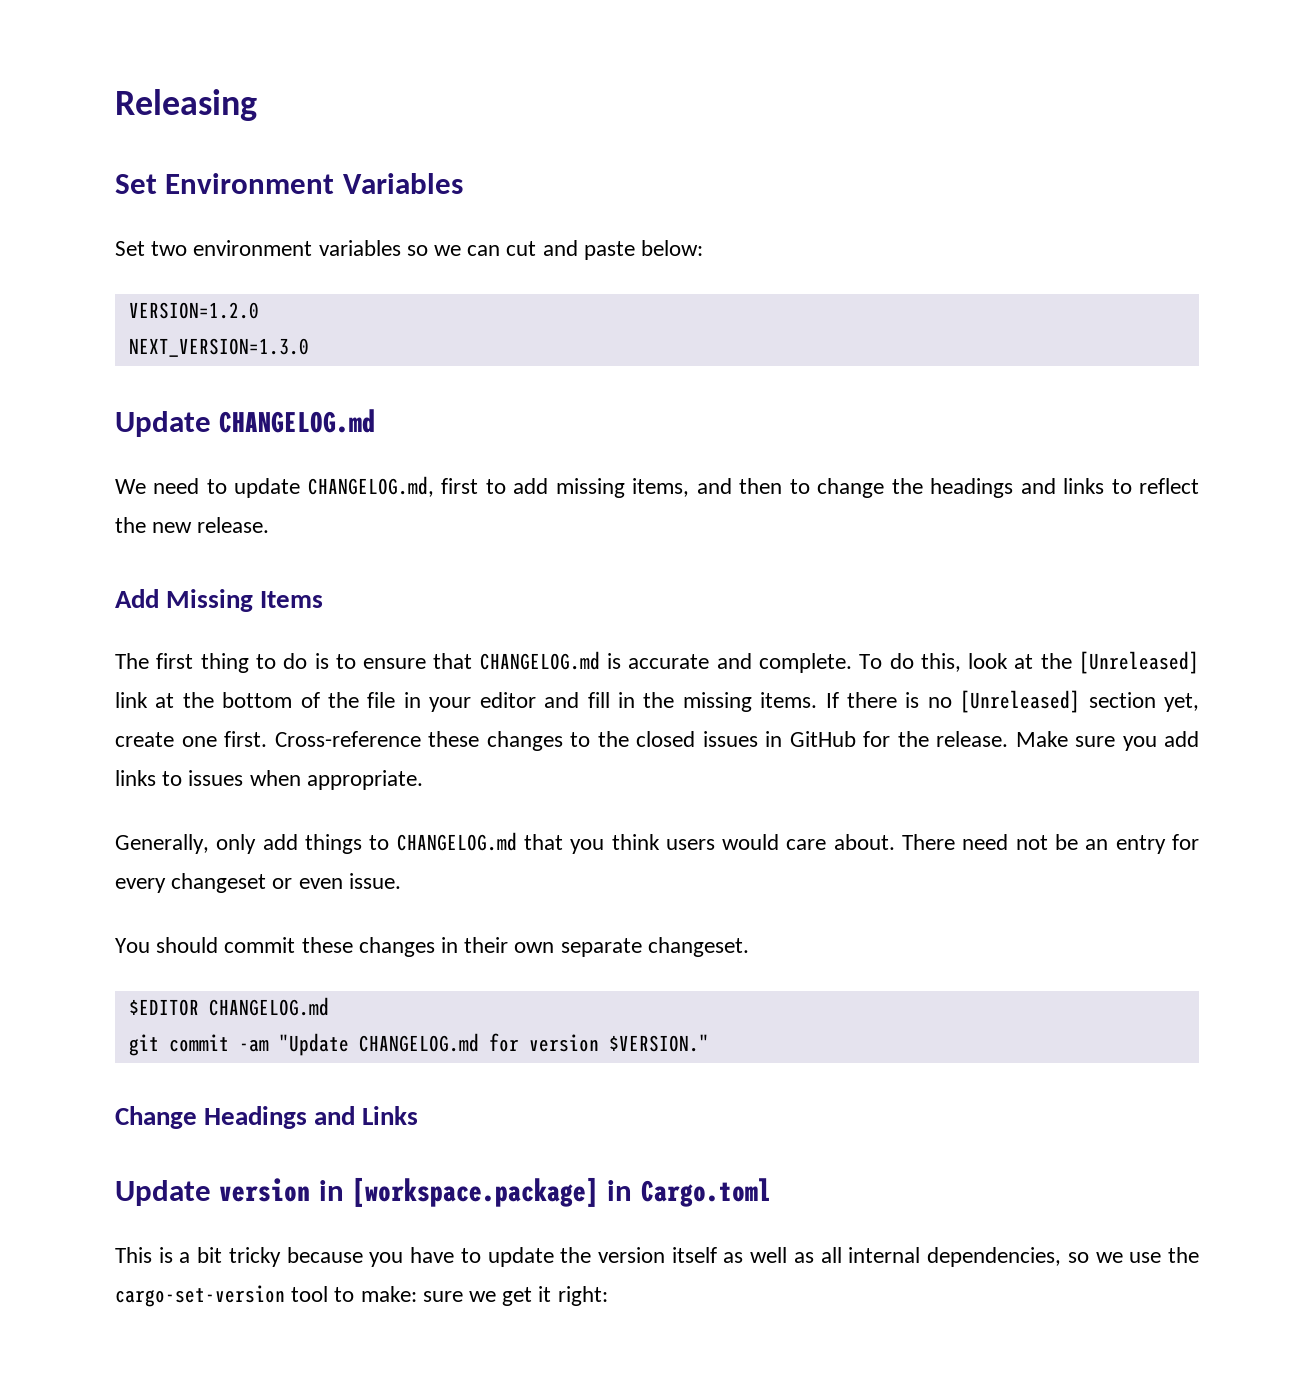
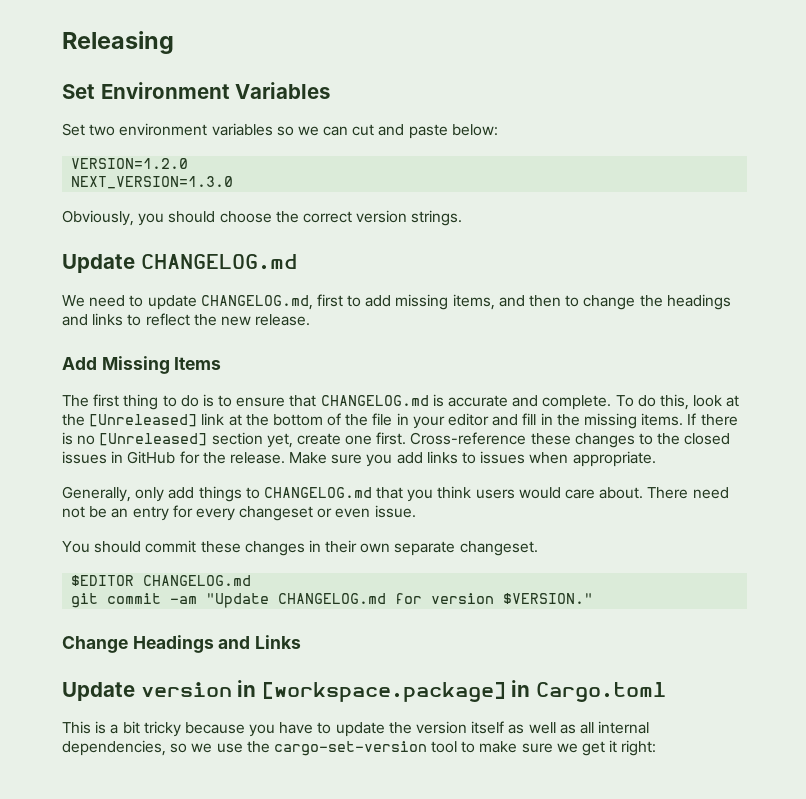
(309, 347) none -> [62,210,463,226] // Obviously, you should choose the correct version strings.
[360,1286,417,1302] make: -> [479,741,518,753] make

